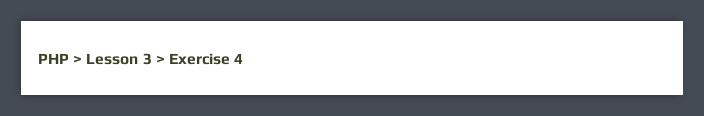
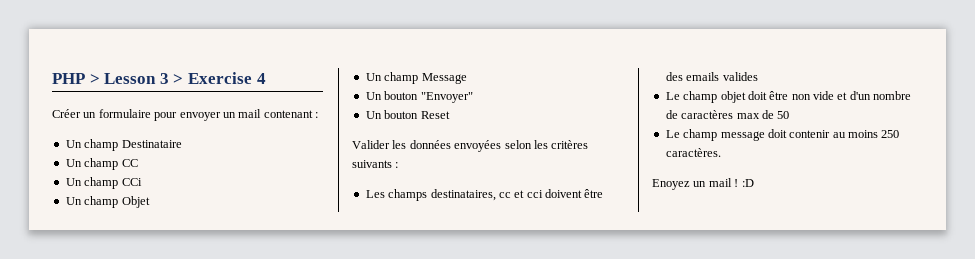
(244, 58) none -> [52,109,318,121] [65,139,182,151] [65,158,138,170] [65,177,142,189] [65,196,150,208] [365,72,467,84] [365,91,473,103] [365,110,450,119] [352,140,589,152] [352,160,399,168] [365,189,604,201] [665,72,758,81] [665,91,912,103] [665,110,790,119] [665,129,900,141] [665,148,721,157] [652,178,754,190] // Créer un formulaire pour envoyer un mail contenant : // Un champ Destinataire // Un champ CC // Un champ CCi // Un champ Objet // Un champ Message // Un bouton "Envoyer" // Un bouton Reset // Valider les données envoyées selon les critères suivants : // Les champs destinataires, cc et cci doivent être des emails valides // Le champ objet doit être non vide et d'un nombre de caractères max de 50 // Le champ message doit contenir au moins 250 caractères. // Enoyez un mail ! :D

